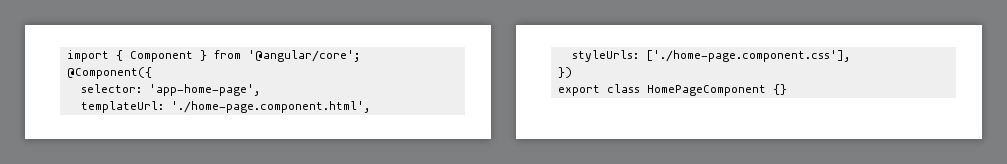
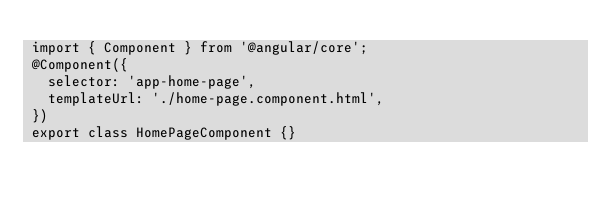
[572,50,851,62] // styleUrls: ['./home-page.component.css'], -> (384, 99) none

